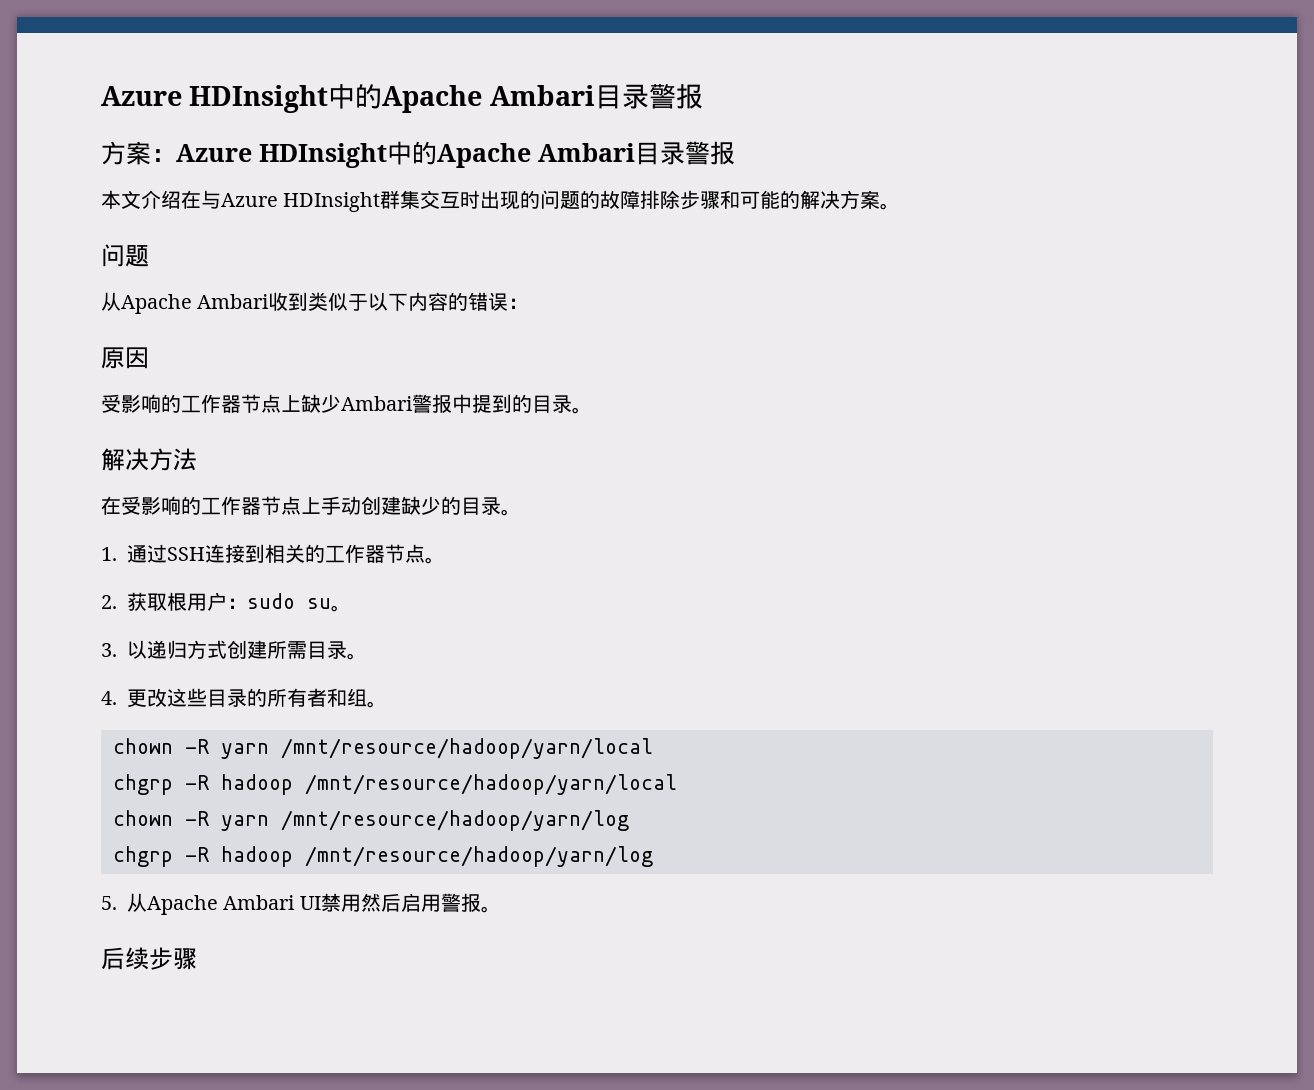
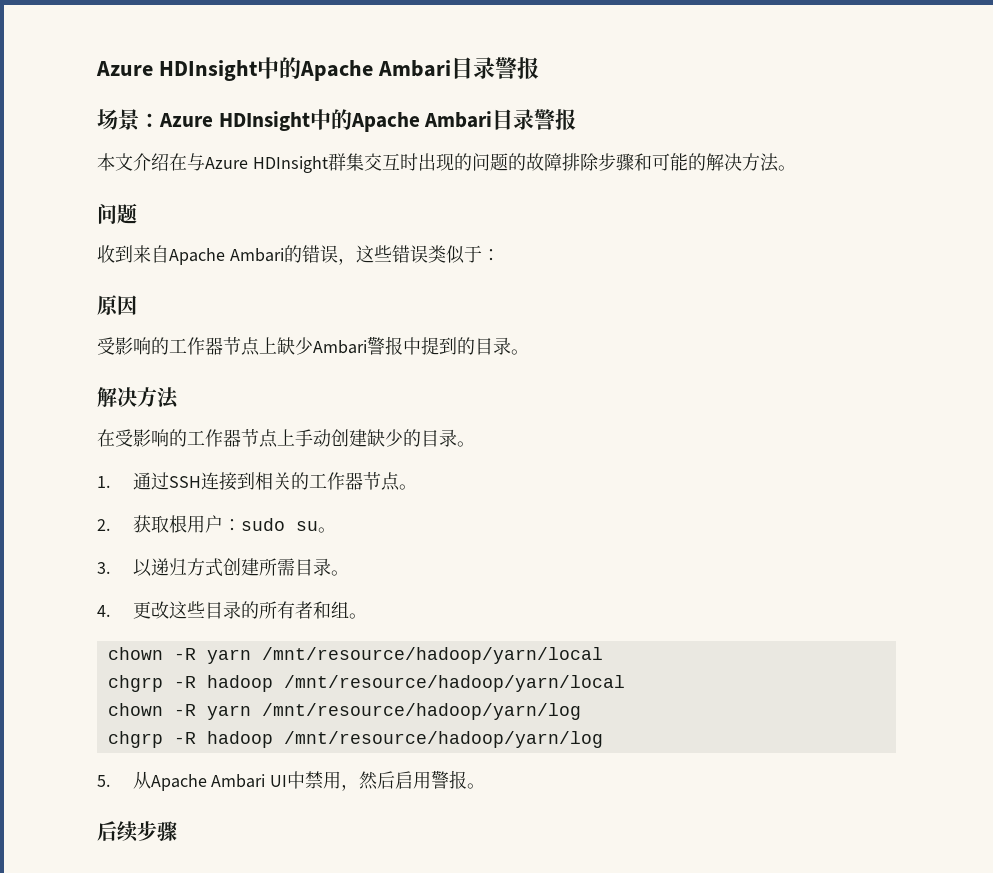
[101,84,703,113] [101,141,151,165] Azure HDInsight中的Apache Ambari目录警报 // 方案 -> [96,57,539,81] [97,109,140,131] Azure HDInsight中的Apache Ambari目录警报 // 场景
[860,190,881,209] 案 -> [759,153,779,172] 法
[101,292,509,314] 从Apache Ambari收到类似于以下内容的错误 -> [97,245,482,265] 收到来自Apache Ambari的错误，这些错误类似于
[320,893,361,912] 禁用 -> [287,771,360,791] 中禁用，

